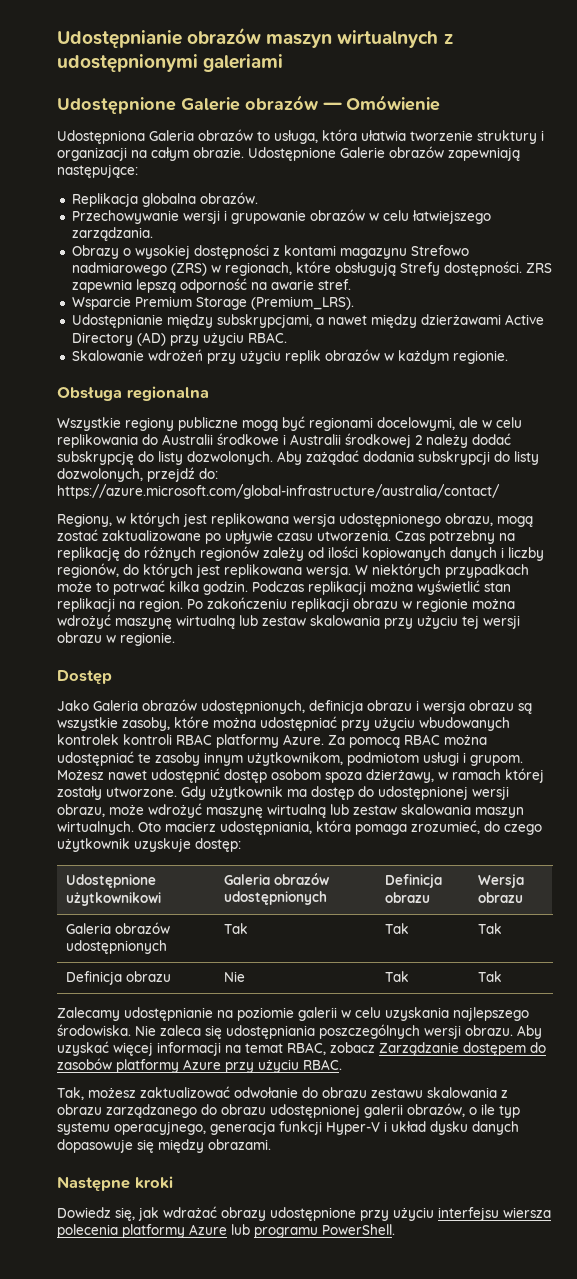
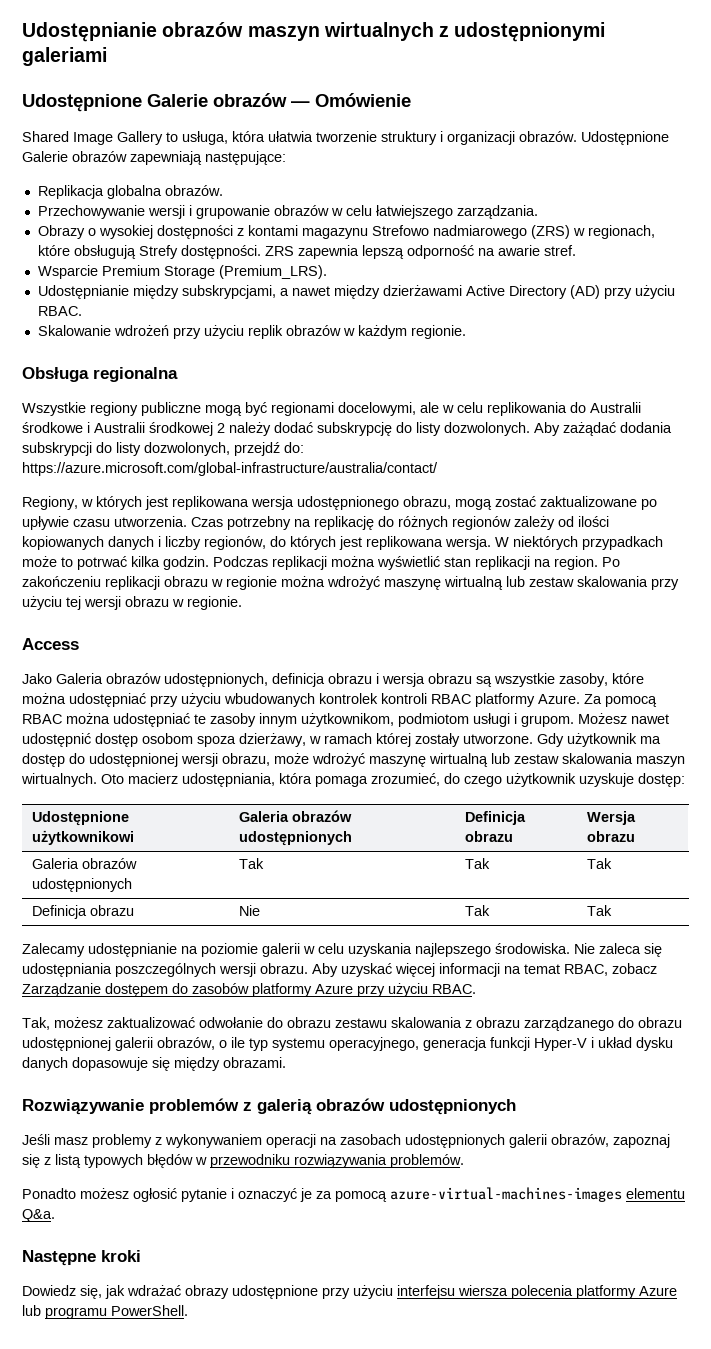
[57,129,253,144] Udostępniona Galeria obrazów -> [22,131,163,145] Shared Image Gallery
[131,147,244,161] na całym obrazie. -> [519,131,577,142] obrazów.
[57,670,112,684] Dostęp -> [22,638,79,650] Access
(271, 1144) none -> [22,1098,516,1115] [22,1134,670,1148] [22,1154,464,1168] [22,1187,685,1202] [22,1209,55,1222] // Rozwiązywanie problemów z galerią obrazów udostępnionych // Jeśli masz problemy z wykonywaniem operacji na zasobach udostępnionych galerii obrazów, zapoznaj się z listą typowych błędów w przewodniku rozwiązywania problemów. // Ponadto możesz ogłosić pytanie i oznaczyć je za pomocą azure-virtual-machines-images elementu Q&a.

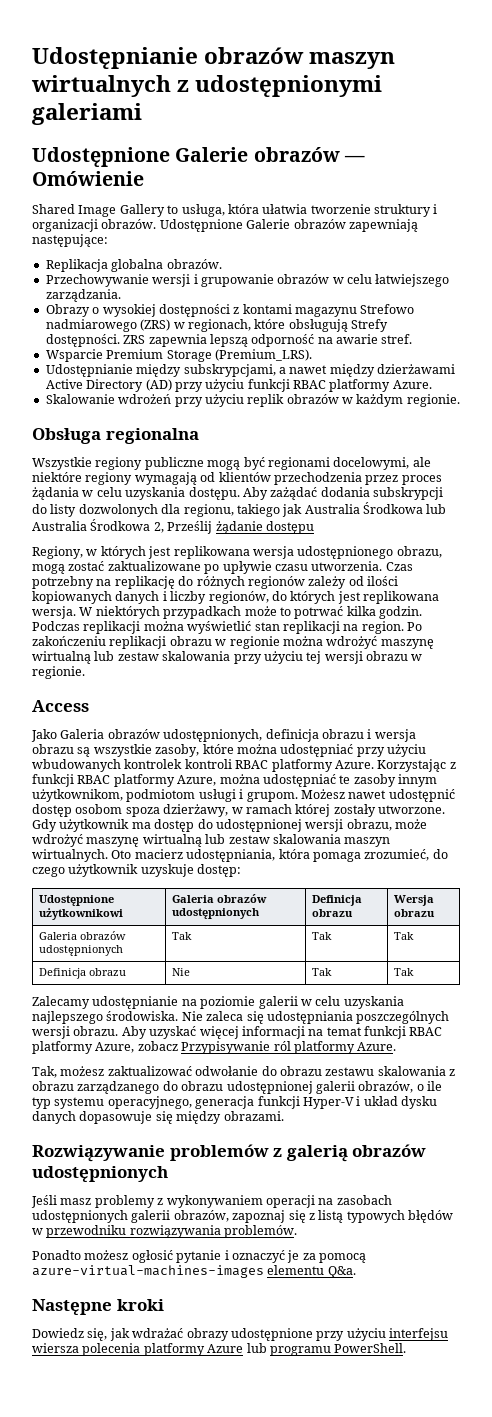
[37,306,82,316] RBAC. -> [247,379,432,392] funkcji RBAC platformy Azure.
[442,402,641,416] [22,422,530,436] w celu replikowania do Australii środkowe i Australii środkowej 2 należy dodać subskrypcję do listy dozwolonych. -> [32,472,442,485] [32,487,240,500] niektóre regiony wymagają od klientów przechodzenia przez proces żądania w celu uzyskania dostępu.
[144,442,304,456] [22,462,438,476] dozwolonych, przejdź do: https://azure.microsoft.com/global-infrastructure/australia/contact/ -> [78,502,447,517] [32,519,314,534] dozwolonych dla regionu, takiego jak Australia Środkowa lub Australia Środkowa 2, Prześlij żądanie dostępu
[584,694,657,707] [22,714,62,724] Za pomocą RBAC -> [377,759,456,772] [32,774,217,787] Korzystając z funkcji RBAC platformy Azure,
[564,963,657,976] [22,983,476,997] RBAC, zobacz Zarządzanie dostępem do zasobów platformy Azure przy użyciu RBAC. -> [364,1026,443,1039] [32,1041,397,1054] funkcji RBAC platformy Azure, zobacz Przypisywanie ról platformy Azure.

